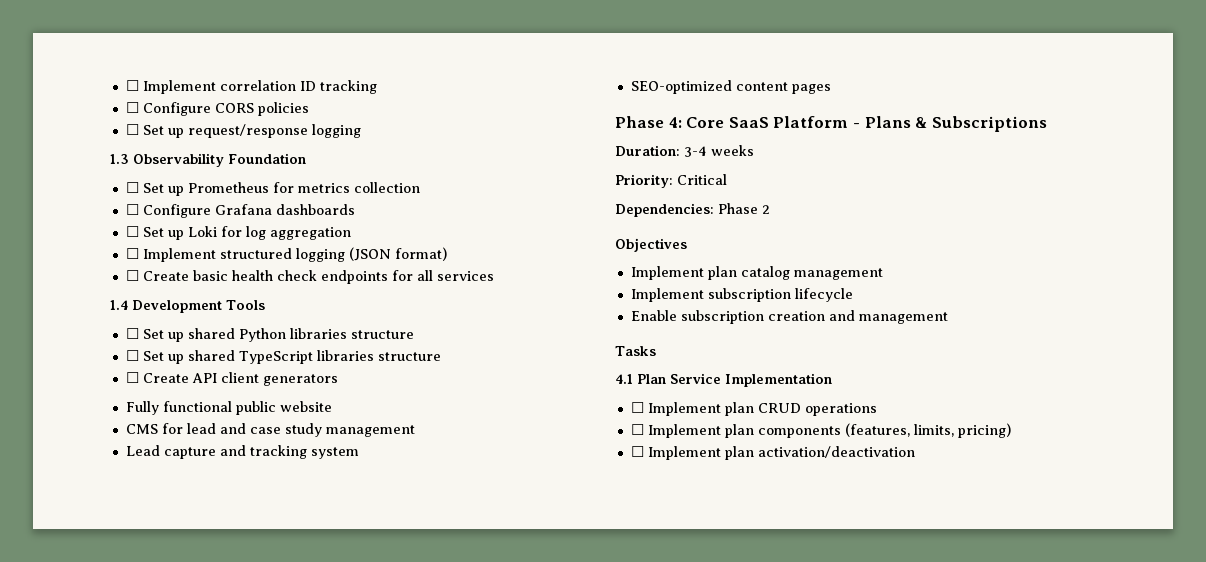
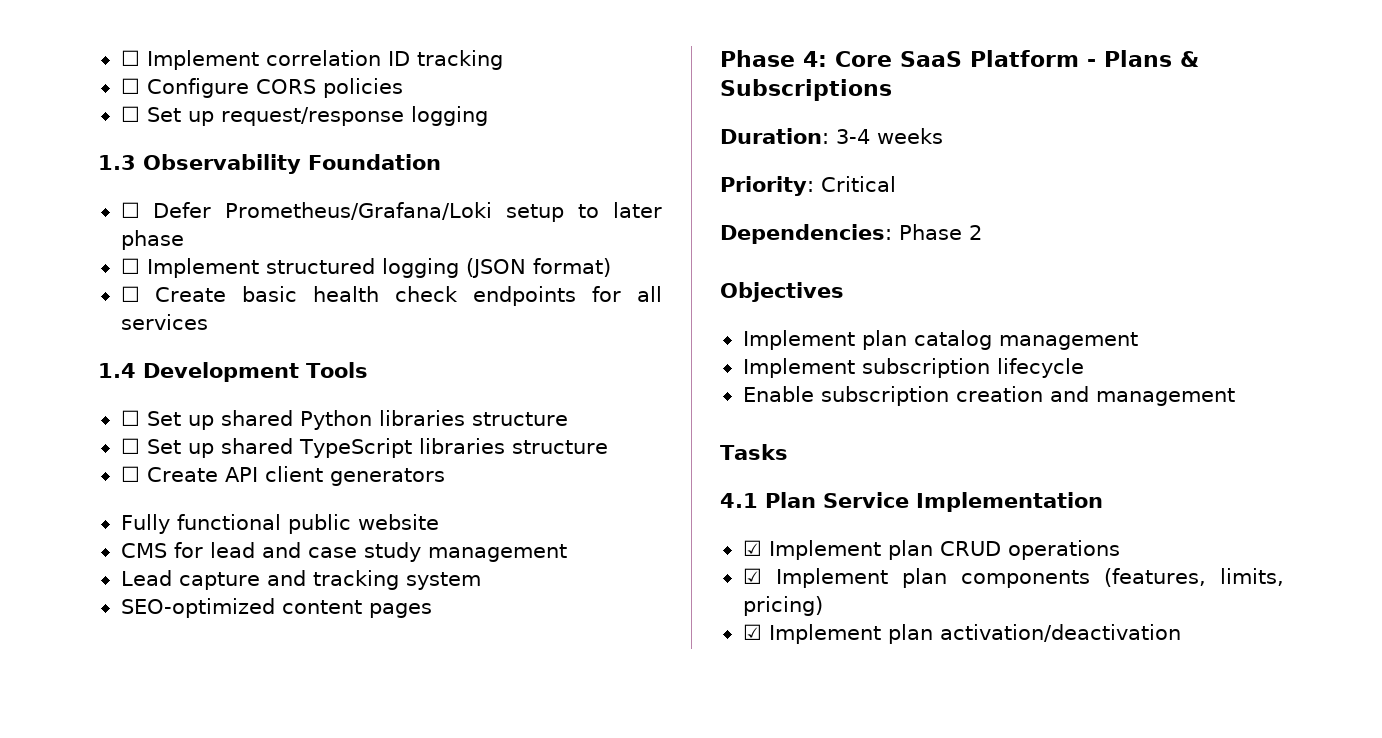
[142,182,420,196] [125,204,355,218] [125,226,351,240] Set up Prometheus for metrics collection // ☐ Configure Grafana dashboards // ☐ Set up Loki for log aggregation -> [153,202,662,222] [120,230,184,250] Defer Prometheus/Grafana/Loki setup to later phase
[630,402,644,413] ☐ -> [742,540,762,556] ☑
[630,424,644,435] ☐ -> [742,568,762,584] ☑
[630,446,644,457] ☐ -> [742,624,762,640] ☑

